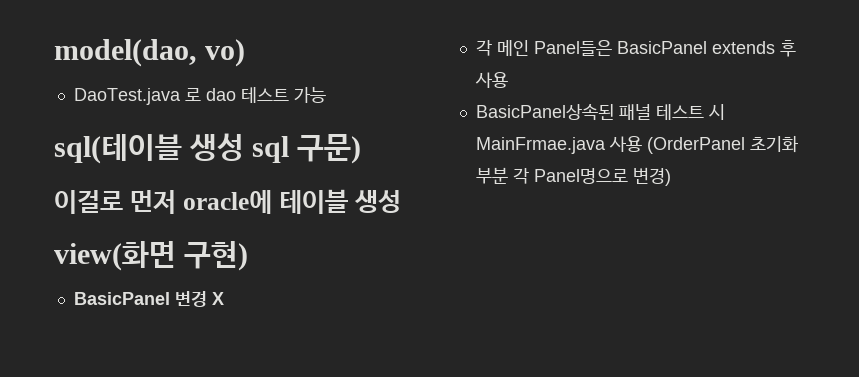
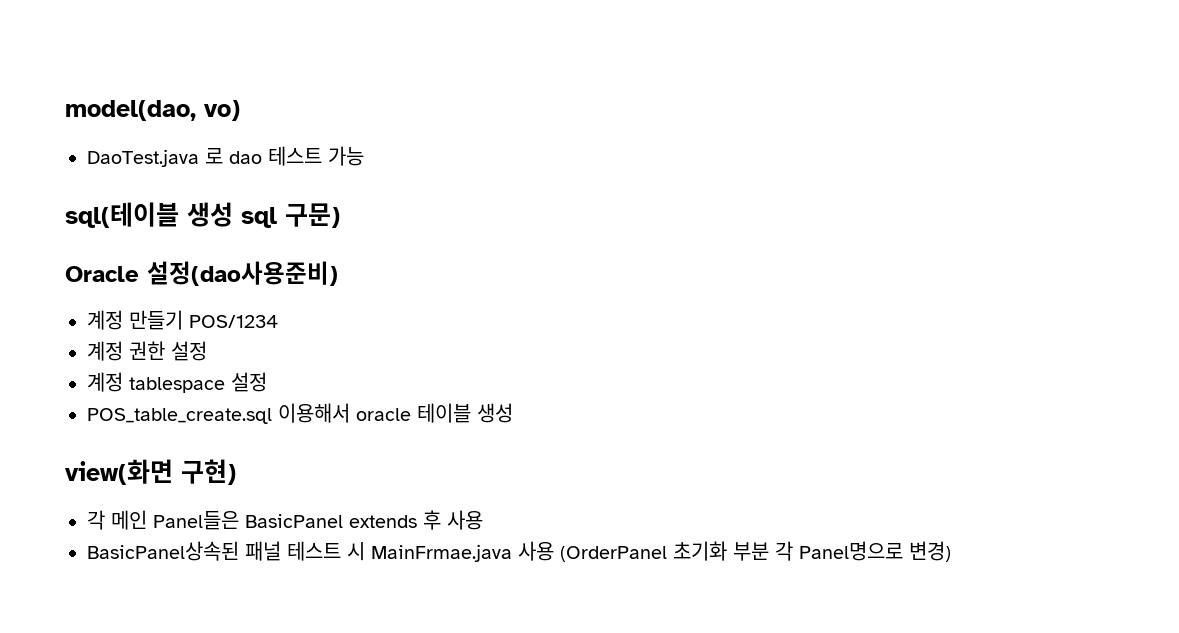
[54,190,272,214] 이걸로 먼저 oracle에 -> [65,261,338,286] [87,310,278,330] [87,341,207,361] [87,372,267,393] [87,403,411,424] Oracle 설정(dao사용준비) // 계정 만들기 POS/1234 // 계정 권한 설정 // 계정 tablespace 설정 // POS_table_create.sql 이용해서 oracle
[73,291,224,307] // BasicPanel 변경 X -> (236, 472) none

